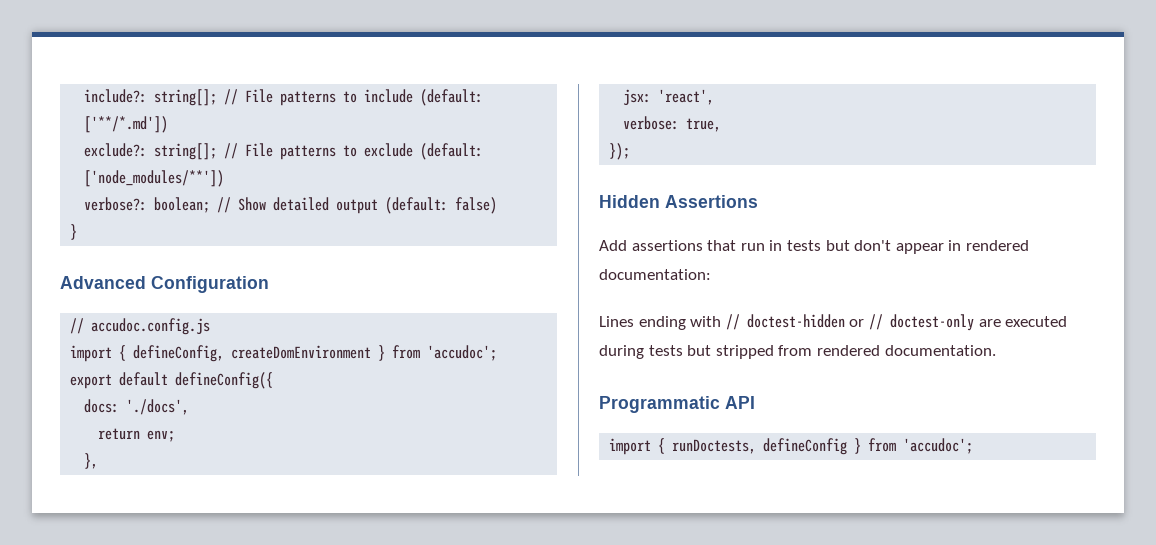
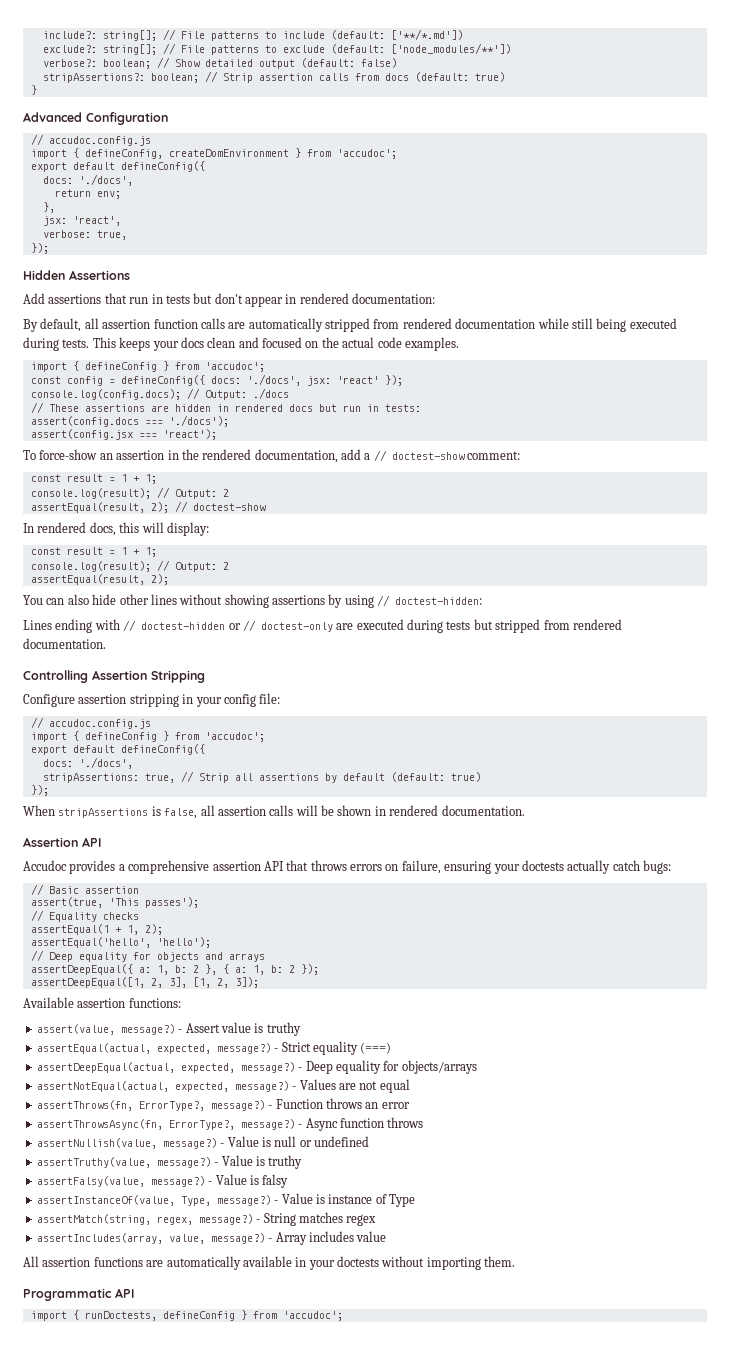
(498, 205) none -> [42,71,505,83] // stripAssertions?: boolean; // Strip assertion calls from docs (default: true)
(711, 274) none -> [23,318,677,332] [23,337,459,351] [30,361,265,372] [30,374,403,386] [30,388,289,400] [30,402,421,413] [30,415,229,427] [30,429,217,440] [23,449,521,463] [30,474,157,484] [30,487,229,499] [30,501,266,513] [23,522,209,536] [30,547,157,557] [30,560,229,572] [30,574,169,585] [23,594,483,608] // By default, all assertion function calls are automatically stripped from rendered documentation while still being executed during tests. This keeps your docs clean and focused on the actual code examples. // import { defineConfig } from 'accudoc'; // const config = defineConfig({ docs: './docs', jsx: 'react' }); // console.log(config.docs); // Output: ./docs // // These assertions are hidden in rendered docs but run in tests: // assert(config.docs === './docs'); // assert(config.jsx === 'react'); // To force-show an assertion in the rendered documentation, add a // doctest-show comment: // const result = 1 + 1; // console.log(result); // Output: 2 // assertEqual(result, 2); // doctest-show // In rendered docs, this will display: // const result = 1 + 1; // console.log(result); // Output: 2 // assertEqual(result, 2); // You can also hide other lines without showing assertions by using // doctest-hidden:
(996, 350) none -> [23,670,205,683] [23,693,281,707] [30,717,151,729] [30,731,265,742] [30,744,205,755] [42,757,133,769] [42,771,481,783] [30,785,49,796] [23,805,525,819] [23,837,101,847] [23,860,671,874] [30,884,139,895] [30,897,199,908] [30,910,139,922] [30,924,163,935] [30,937,211,948] [30,950,265,962] [30,964,319,975] [30,977,259,988] [23,997,181,1008] [36,1022,301,1036] [36,1041,392,1055] [36,1060,477,1074] [36,1079,410,1093] [36,1098,410,1111] [36,1117,424,1131] [36,1136,369,1149] [36,1155,303,1169] [36,1174,289,1188] [36,1193,415,1207] [36,1212,377,1226] [36,1231,387,1245] [23,1256,516,1270] // Controlling Assertion Stripping // Configure assertion stripping in your config file: // // accudoc.config.js // import { defineConfig } from 'accudoc'; // export default defineConfig({ // docs: './docs', // stripAssertions: true, // Strip all assertions by default (default: true) // }); // When stripAssertions is false, all assertion calls will be shown in rendered documentation. // Assertion API // Accudoc provides a comprehensive assertion API that throws errors on failure, ensuring your doctests actually catch bugs: // // Basic assertion // assert(true, 'This passes'); // // Equality checks // assertEqual(1 + 1, 2); // assertEqual('hello', 'hello'); // // Deep equality for objects and arrays // assertDeepEqual({ a: 1, b: 2 }, { a: 1, b: 2 }); // assertDeepEqual([1, 2, 3], [1, 2, 3]); // Available assertion functions: // assert(value, message?) - Assert value is truthy // assertEqual(actual, expected, message?) - Strict equality (===) // assertDeepEqual(actual, expected, message?) - Deep equality for objects/arrays // assertNotEqual(actual, expected, message?) - Values are not equal // assertThrows(fn, ErrorType?, message?) - Function throws an error // assertThrowsAsync(fn, ErrorType?, message?) - Async function throws // assertNullish(value, message?) - Value is null or undefined // assertTruthy(value, message?) - Value is truthy // assertFalsy(value, message?) - Value is falsy // assertInstanceOf(value, Type, message?) - Value is instance of Type // assertMatch(string, regex, message?) - String matches regex // assertIncludes(array, value, message?) - Array includes value // All assertion functions are automatically available in your doctests without importing them.

